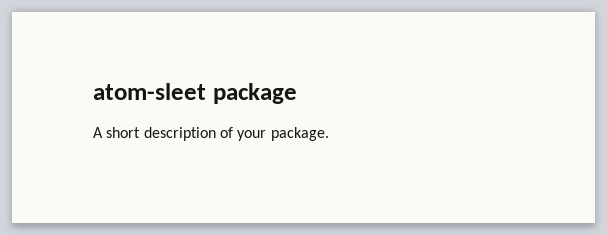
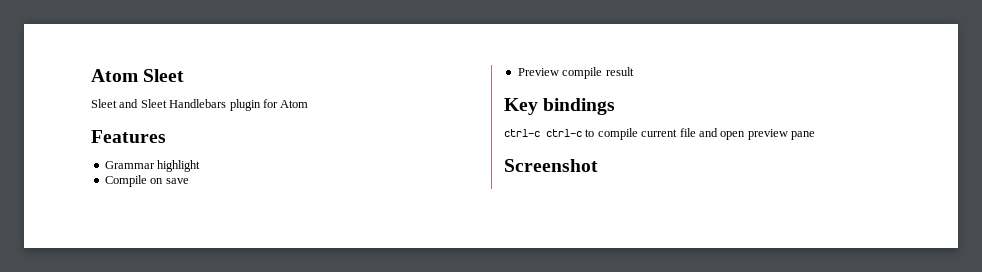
[93,83,297,104] [93,127,329,141] atom-sleet package // A short description of your package. -> [91,69,185,82] [91,99,309,111] [91,130,166,143] [104,160,201,172] [104,175,189,187] [517,67,634,79] [504,98,616,115] [504,128,815,140] [504,159,598,172] Atom Sleet // Sleet and Sleet Handlebars plugin for Atom // Features // Grammar highlight // Compile on save // Preview compile result // Key bindings // ctrl-c ctrl-c to compile current file and open preview pane // Screenshot

